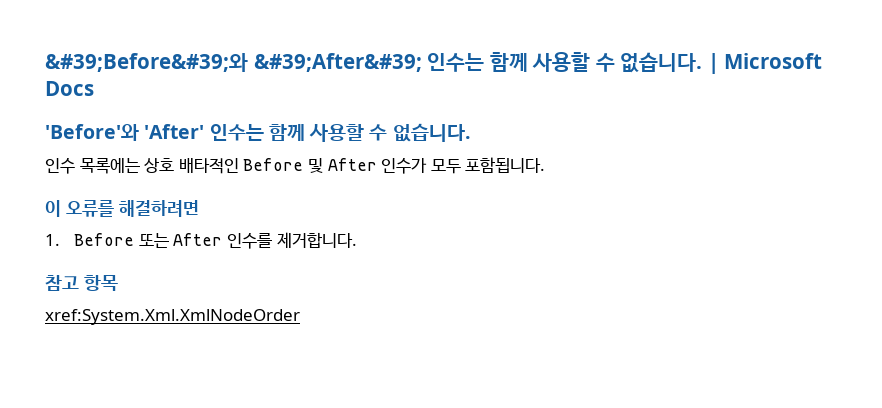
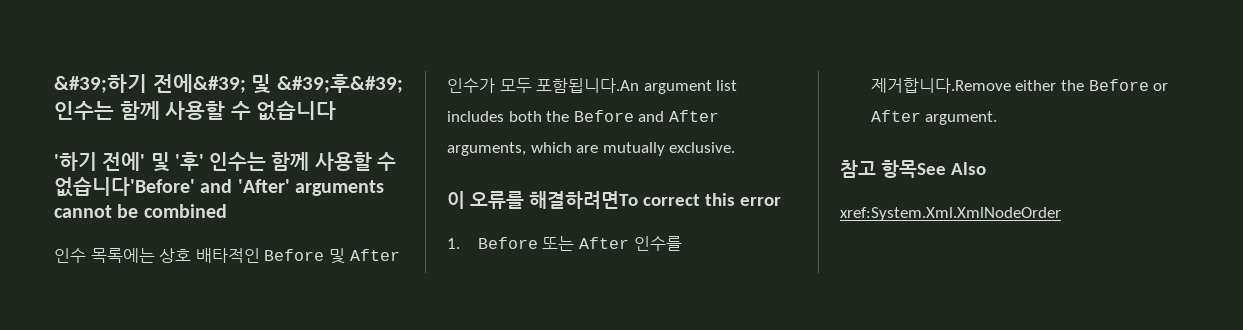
[45,52,823,74] [45,81,94,96] [45,123,471,142] &#39;Before&#39;와 &#39;After&#39; 인수는 함께 사용할 수 없습니다. | Microsoft Docs // 'Before'와 'After' 인수는 함께 사용할 수 없습니다. -> [54,74,403,94] [54,101,337,121] [54,152,396,172] [54,177,384,197] [54,204,227,218] &#39;하기 전에&#39; 및 &#39;후&#39; 인수는 함께 사용할 수 없습니다 // '하기 전에' 및 '후' 인수는 함께 사용할 수 없습니다'Before' and 'After' arguments cannot be combined
[465,157,546,173] [45,200,199,217] 포함됩니다. // 이 오류를 해결하려면 -> [536,78,738,94] [447,110,719,122] [447,142,736,156] [447,191,781,209] 포함됩니다.An argument list includes both the Before and After arguments, which are mutually exclusive. // 이 오류를 해결하려면To correct this error
[276,232,357,248] 제거합니다. -> [870,78,1169,93] [870,110,998,125] 제거합니다.Remove either the Before or After argument.
[84,275,118,291] 항목 -> [880,160,986,178] 항목See Also

